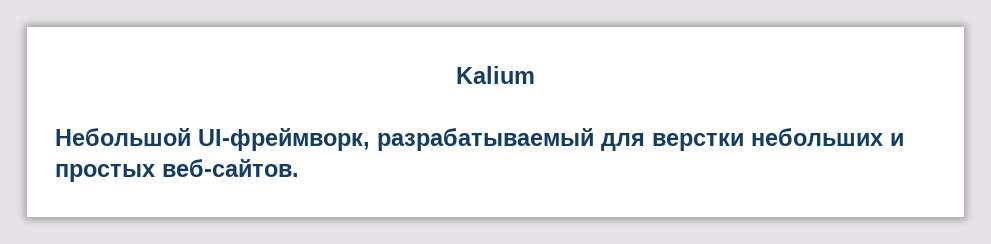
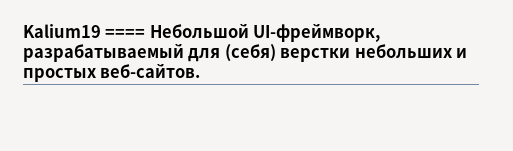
[456,66,535,84] Kalium // -> [23,24,146,38] Kalium19 ====
(645, 142) none -> [224,44,276,62] (себя)

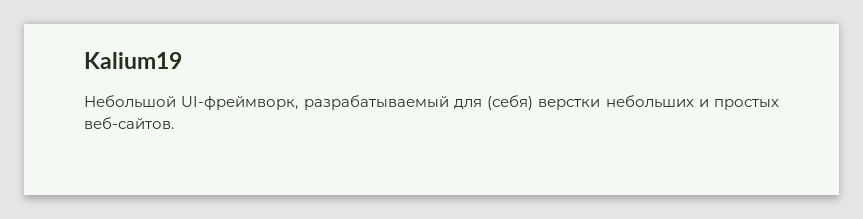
[105,29,146,38] ==== -> (182, 60) //

